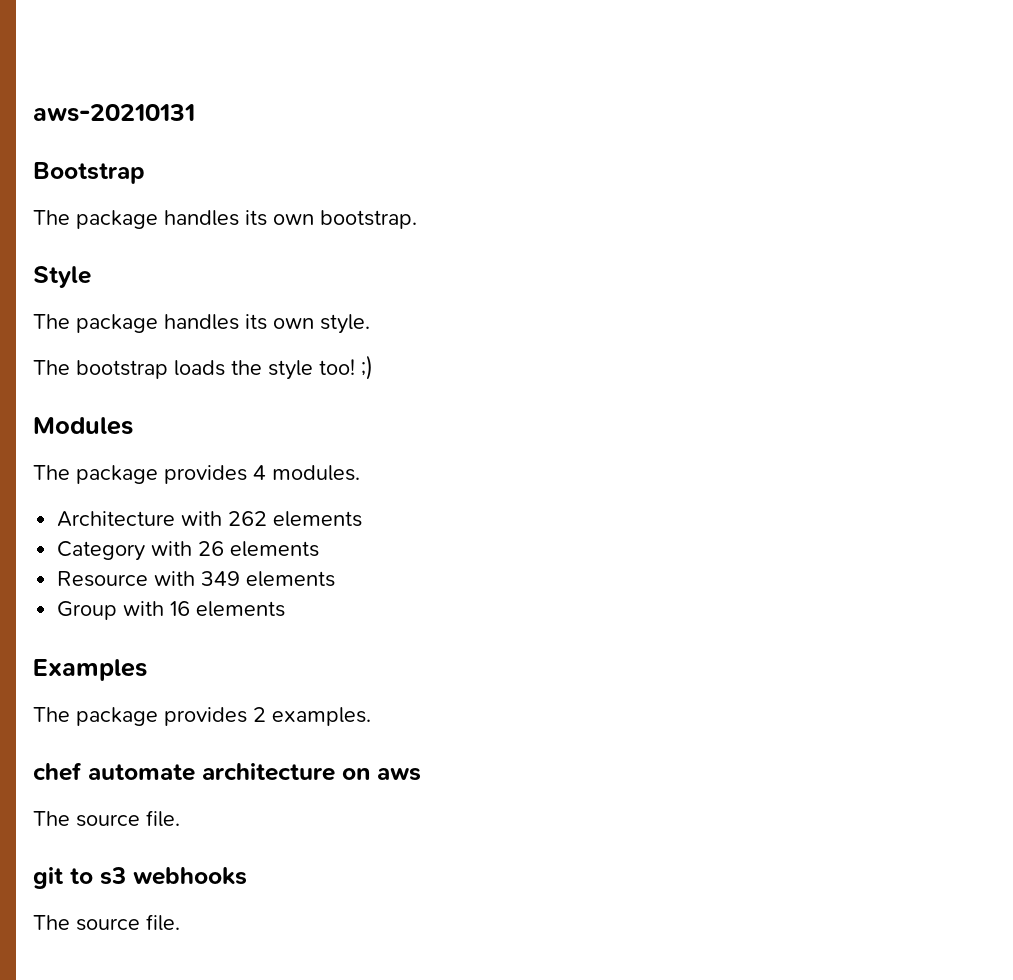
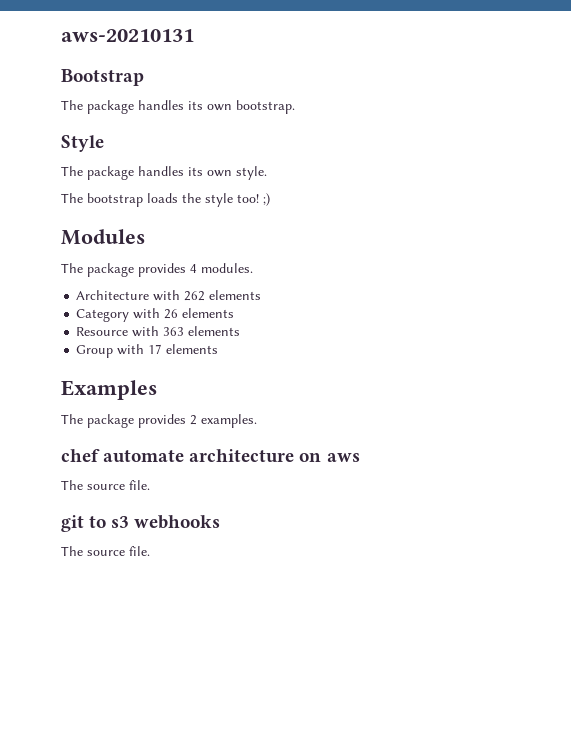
[201,571,241,586] 349 -> [163,327,185,336] 363
[170,601,191,616] 16 -> [148,344,163,354] 17

